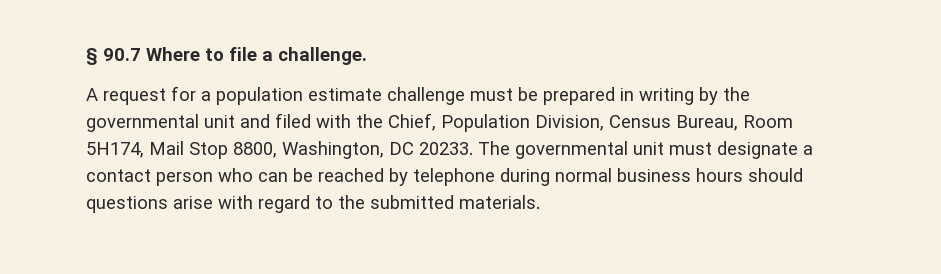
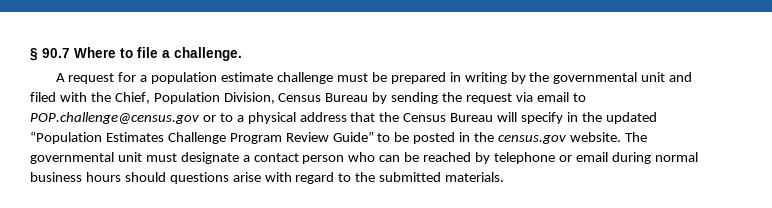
[676,115,793,131] [86,141,473,159] Bureau, Room 5H174, Mail Stop 8800, Washington, DC 20233. -> [325,92,586,104] [30,112,657,124] [30,131,621,144] Bureau by sending the request via email to POP.challenge@census.gov or to a physical address that the Census Bureau will specify in the updated “Population Estimates Challenge Program Review Guide” to be posted in the census.gov website.
(495, 177) none -> [558,152,608,162] or email

